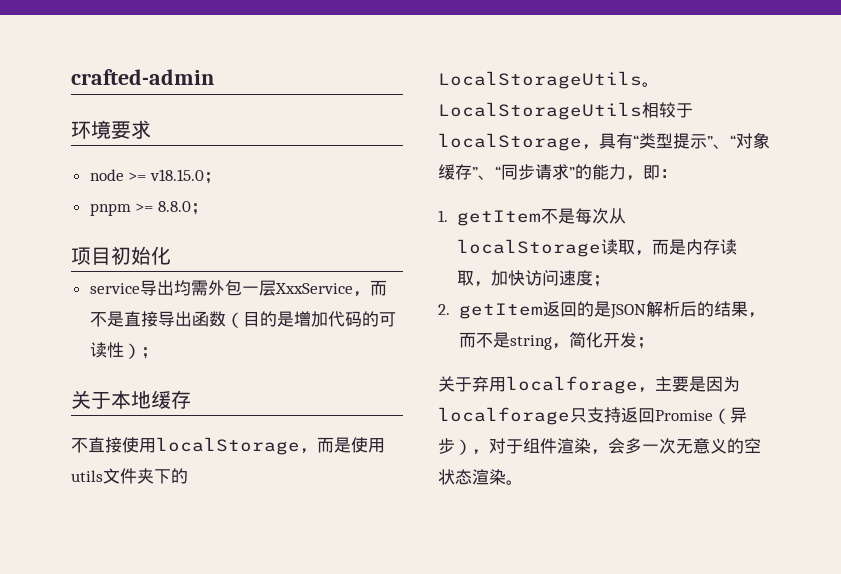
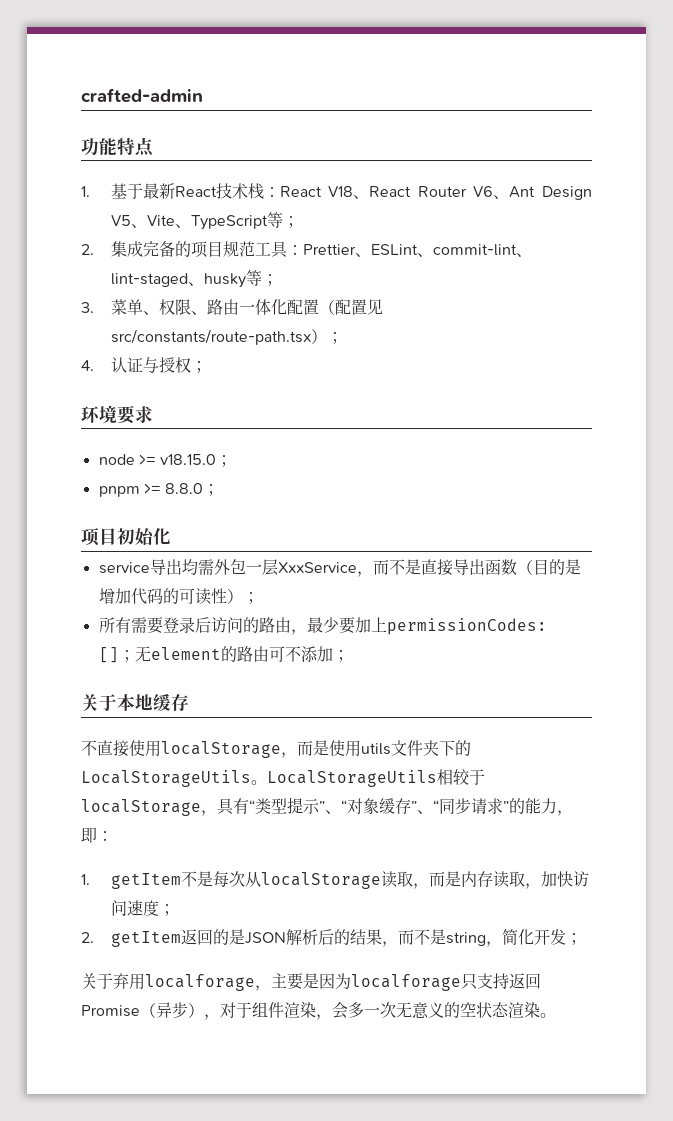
(214, 77) none -> [81,137,154,157] [81,183,592,200] [110,212,299,230] [81,241,532,258] [110,270,278,288] [81,299,383,315] [110,329,343,345] [81,357,207,373] // 功能特点 // 1.基于最新React技术栈：React V18、React Router V6、Ant Design V5、Vite、TypeScript等； // 2.集成完备的项目规范工具：Prettier、ESLint、commit-lint、lint-staged、husky等； // 3.菜单、权限、路由一体化配置（配置见src/constants/route-path.tsx）； // 4.认证与授权；
(158, 353) none -> [98,617,547,635] [98,646,349,663] // 所有需要登录后访问的路由，最少要加上permissionCodes: []；无element的路由可不添加；

